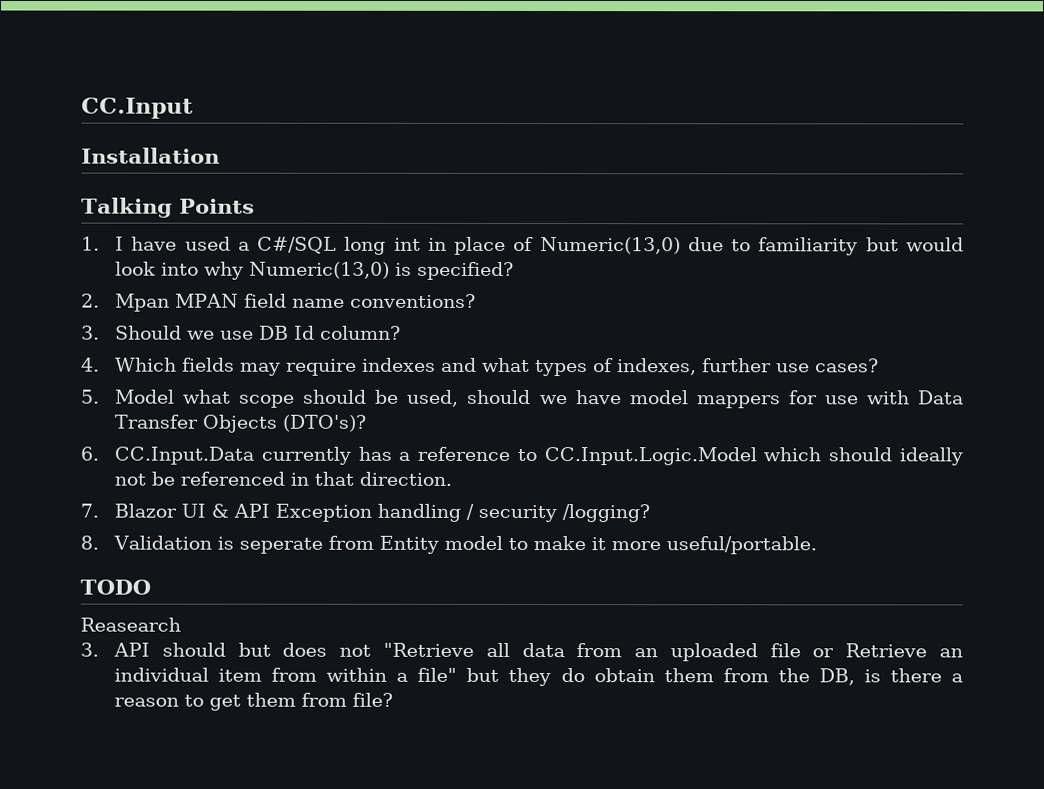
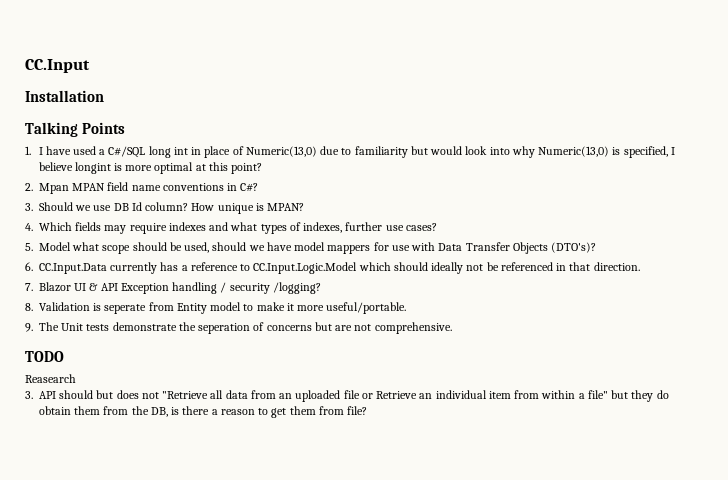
[417,261,515,280] specified? -> [623,146,675,158] [38,162,263,174] specified, I believe longint is more optimal at this point?
[349,293,476,308] conventions? -> [162,183,259,192] conventions in C#?
(402, 332) none -> [191,203,305,214] How unique is MPAN?
(817, 545) none -> [25,322,452,334] // 9. The Unit tests demonstrate the seperation of concerns but are not comprehensive.

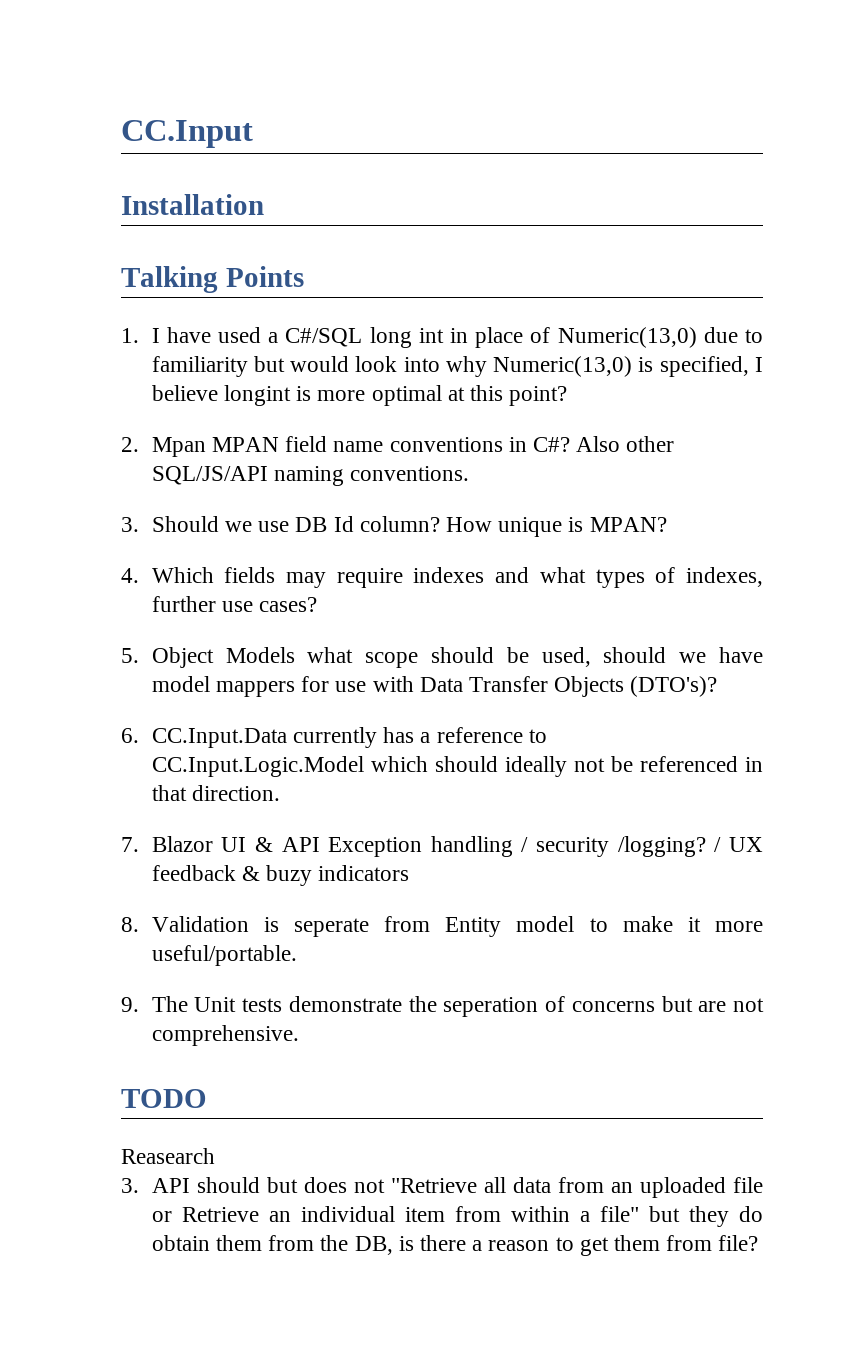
(259, 187) none -> [576,436,675,452] [151,466,470,486] Also other SQL/JS/API naming conventions.
[39,242,71,251] Model -> [151,647,295,668] Object Models
(321, 288) none -> [714,837,763,852] [151,865,410,886] / UX feedback & buzy indicators

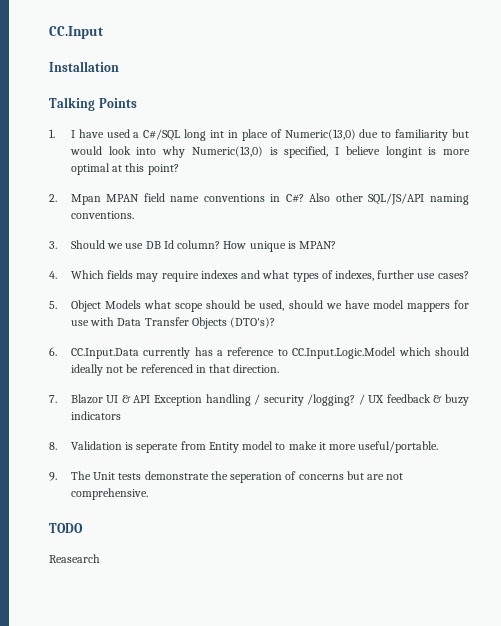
[121,1177,764,1198] [151,1206,764,1227] [151,1235,759,1256] // 3. API should but does not "Retrieve all data from an uploaded file or Retrieve an individual item from within a file" but they do obtain them from the DB, is there a reason to get them from file? -> (100, 558) none

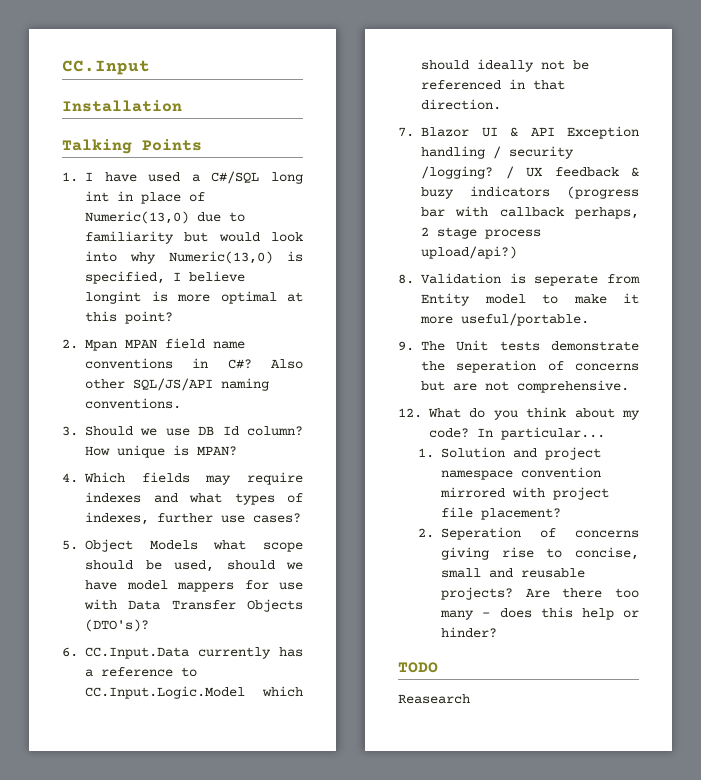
(121, 415) none -> [567,186,639,199] [421,206,639,219] [421,227,541,239] [421,246,517,259] (progress bar with callback perhaps, 2 stage process upload/api?)
(148, 494) none -> [398,407,640,420] [429,427,605,440] [418,447,602,460] [441,467,602,480] [440,487,610,500] [441,507,562,520] [418,527,639,540] [441,547,639,560] [441,568,586,578] [441,587,639,600] [440,607,639,620] [441,627,498,638] // 12. What do you think about my code? In particular... // 1. Solution and project namespace convention mirrored with project file placement? // 2. Seperation of concerns giving rise to concise, small and reusable projects? Are there too many - does this help or hinder?

